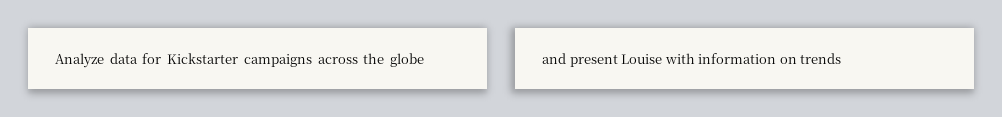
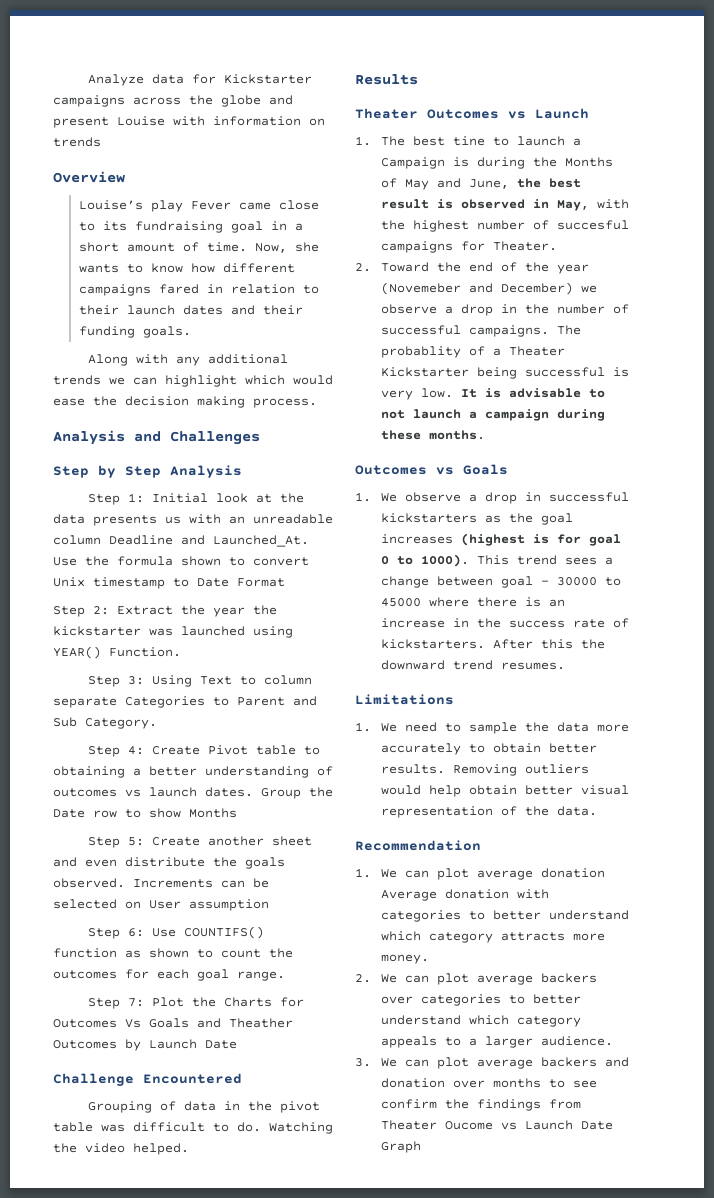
(842, 58) none -> [53,171,125,183] [78,200,319,212] [78,221,303,233] [78,242,319,253] [78,263,295,273] [78,284,319,296] [78,305,303,315] [78,326,191,338] [87,354,288,366] [53,375,333,387] [53,396,317,408] [53,430,260,445] [53,465,242,478] [87,493,304,505] [53,514,333,526] [53,535,309,547] [53,556,309,566] [53,577,285,589] [53,605,277,617] [53,626,293,638] [53,646,181,659] [87,675,312,687] [53,696,317,708] [53,717,157,729] [87,745,320,757] [53,766,333,778] [53,787,333,799] [53,808,237,818] [87,836,312,848] [53,857,285,869] [53,878,269,888] [53,899,269,911] [87,926,264,939] [53,948,293,958] [53,969,285,981] [87,997,304,1009] [53,1018,293,1028] [53,1039,237,1051] [53,1073,242,1086] [87,1101,320,1113] [53,1122,333,1134] [53,1143,189,1155] [355,74,418,85] [355,108,589,119] [355,136,581,146] [380,157,613,169] [380,178,581,190] [380,199,629,211] [380,220,629,232] [380,241,557,253] [355,262,589,274] [380,282,597,295] [380,304,629,316] [380,325,581,337] [380,346,565,358] [380,367,629,379] [380,388,605,400] [380,409,605,421] [380,430,485,440] [355,464,508,475] [355,492,629,504] [380,513,573,525] [380,533,621,546] [380,554,613,567] [380,576,621,588] [380,597,565,607] [380,618,629,628] [380,639,605,649] [380,660,565,670] [355,694,454,705] [355,722,629,734] [380,743,597,755] [380,764,589,776] [380,785,629,797] [380,806,597,818] [355,840,481,851] [355,868,605,880] [380,889,549,901] [380,910,629,922] [380,931,605,943] [380,954,429,964] [355,973,597,985] [380,994,581,1006] [380,1015,581,1027] [380,1036,613,1048] [355,1057,629,1069] [380,1078,597,1088] [380,1099,581,1111] [380,1120,613,1130] [380,1141,421,1153] // Overview // Louise’s play Fever came close to its fundraising goal in a short amount of time. Now, she wants to know how different campaigns fared in relation to their launch dates and their funding goals. // Along with any additional trends we can highlight which would ease the decision making process. // Analysis and Challenges // Step by Step Analysis // Step 1: Initial look at the data presents us with an unreadable column Deadline and Launched_At. Use the formula shown to convert Unix timestamp to Date Format // Step 2: Extract the year the kickstarter was launched using YEAR() Function. // Step 3: Using Text to column separate Categories to Parent and Sub Category. // Step 4: Create Pivot table to obtaining a better understanding of outcomes vs launch dates. Group the Date row to show Months // Step 5: Create another sheet and even distribute the goals observed. Increments can be selected on User assumption // Step 6: Use COUNTIFS() function as shown to count the outcomes for each goal range. // Step 7: Plot the Charts for Outcomes Vs Goals and Theather Outcomes by Launch Date // Challenge Encountered // Grouping of data in the pivot table was difficult to do. Watching the video helped. // Results // Theater Outcomes vs Launch // 1. The best tine to launch a Campaign is during the Months of May and June, the best result is observed in May, with the highest number of succesful campaigns for Theater. // 2. Toward the end of the year (Novemeber and December) we observe a drop in the number of successful campaigns. The probablity of a Theater Kickstarter being successful is very low. It is advisable to not launch a campaign during these months. // Outcomes vs Goals // 1. We observe a drop in successful kickstarters as the goal increases (highest is for goal 0 to 1000). This trend sees a change between goal - 30000 to 45000 where there is an increase in the success rate of kickstarters. After this the downward trend resumes. // Limitations // 1. We need to sample the data more accurately to obtain better results. Removing outliers would help obtain better visual representation of the data. // Recommendation // 1. We can plot average donation Average donation with categories to better understand which category attracts more money. // 2. We can plot average backers over categories to better understand which category appeals to a larger audience. // 3. We can plot average backers and donation over months to see confirm the findings from Theater Oucome vs Launch Date Graph

